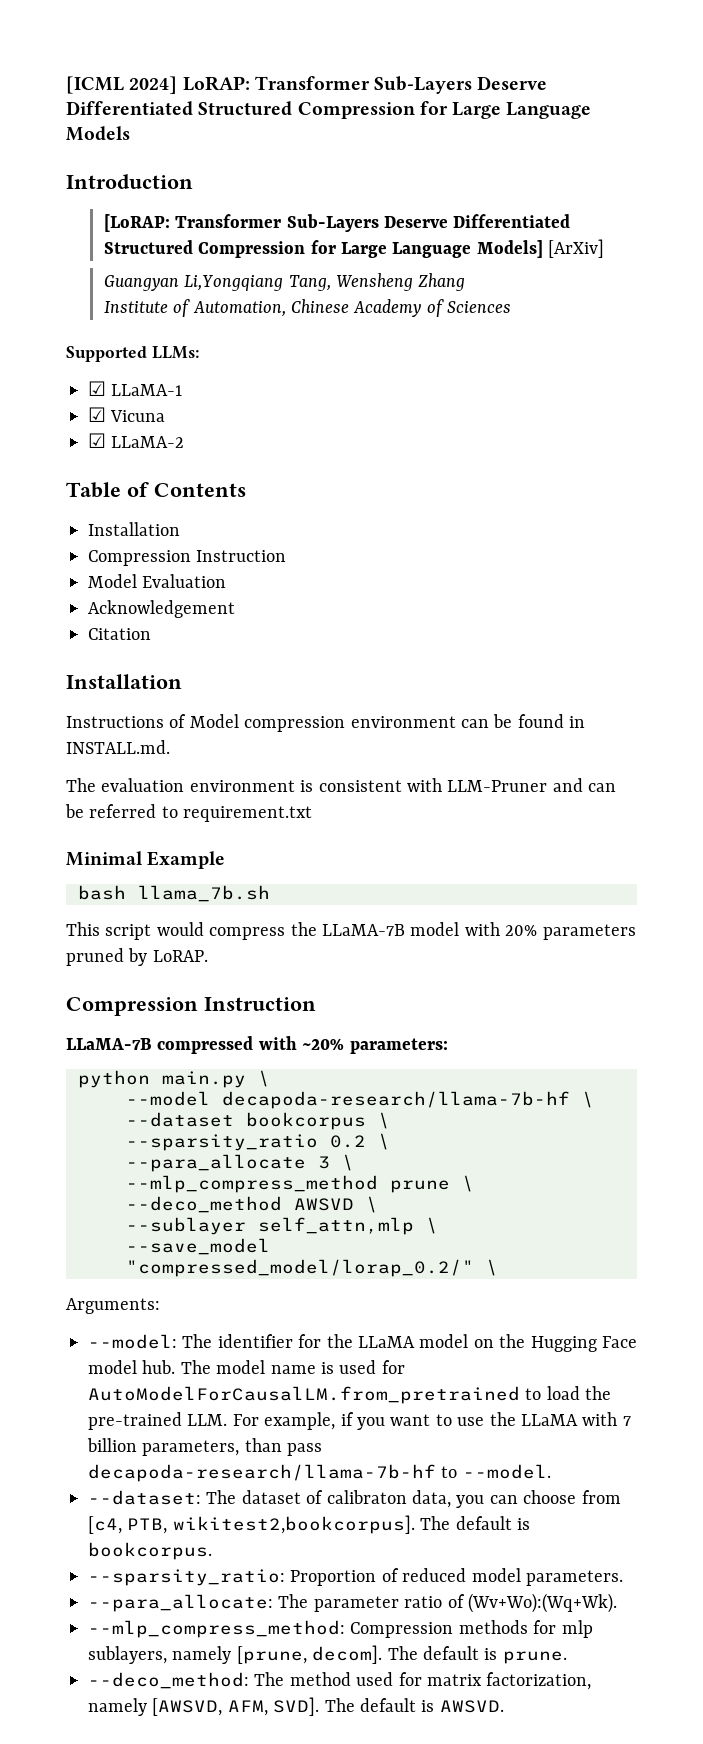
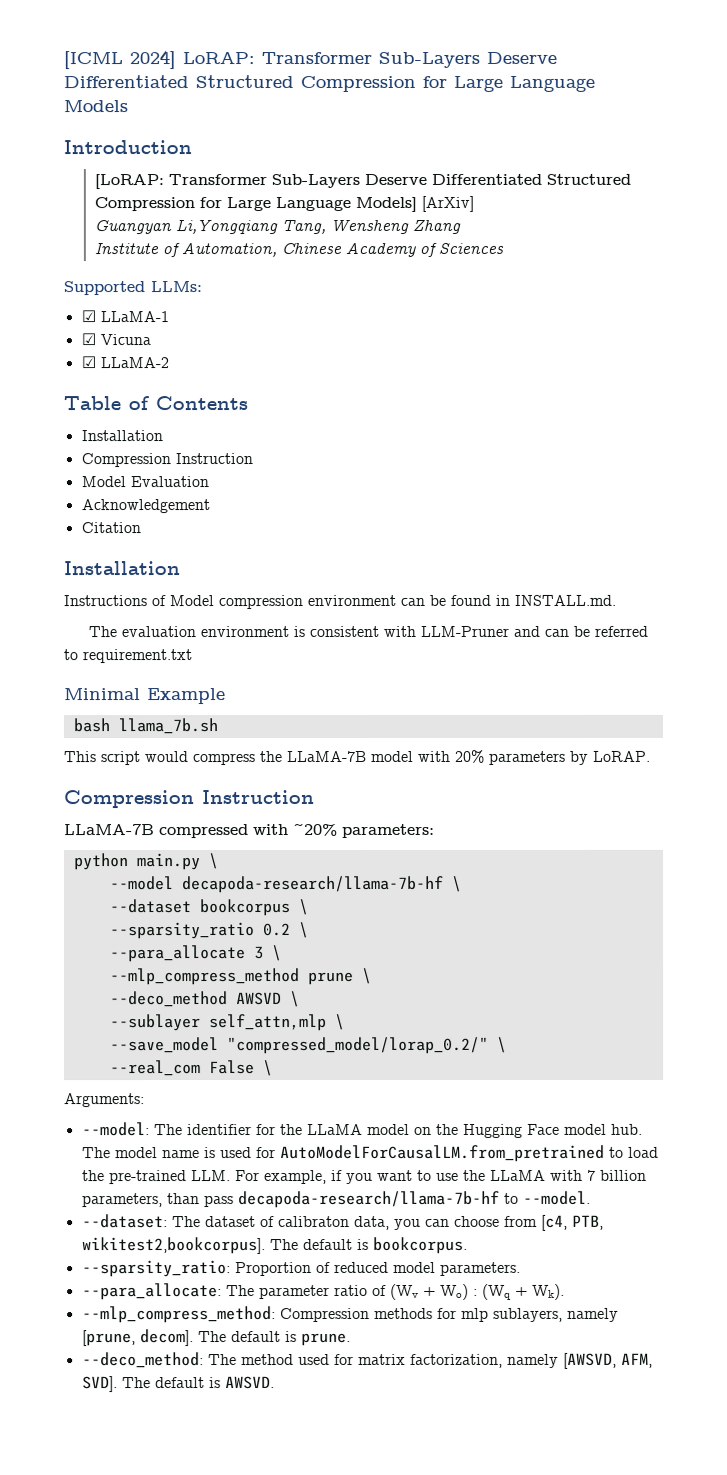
[66,948,124,966] pruned -> (566, 757) none
(498, 1267) none -> [109,1060,273,1077] // --real_com False \
[467,1593,617,1613] (Wv+Wo):(Wq+Wk). -> [389,1283,565,1300] (Wv + Wo) : (Wq + Wk).

